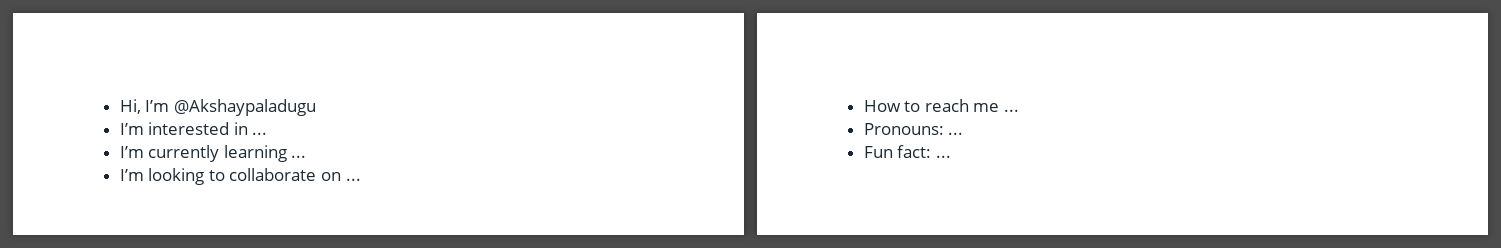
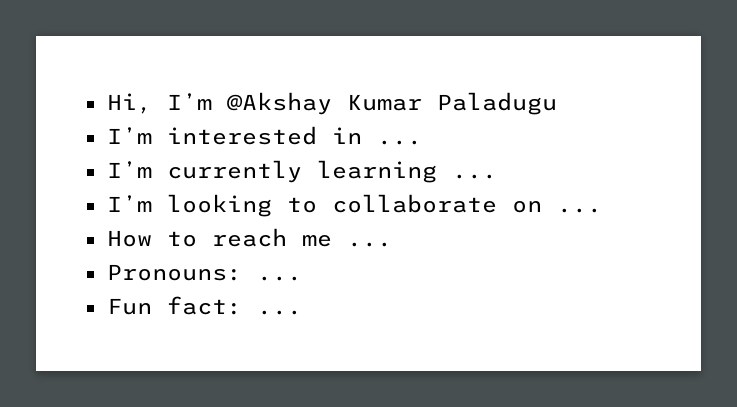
[173,99,316,116] @Akshaypaladugu -> [226,92,557,115] @Akshay Kumar Paladugu

